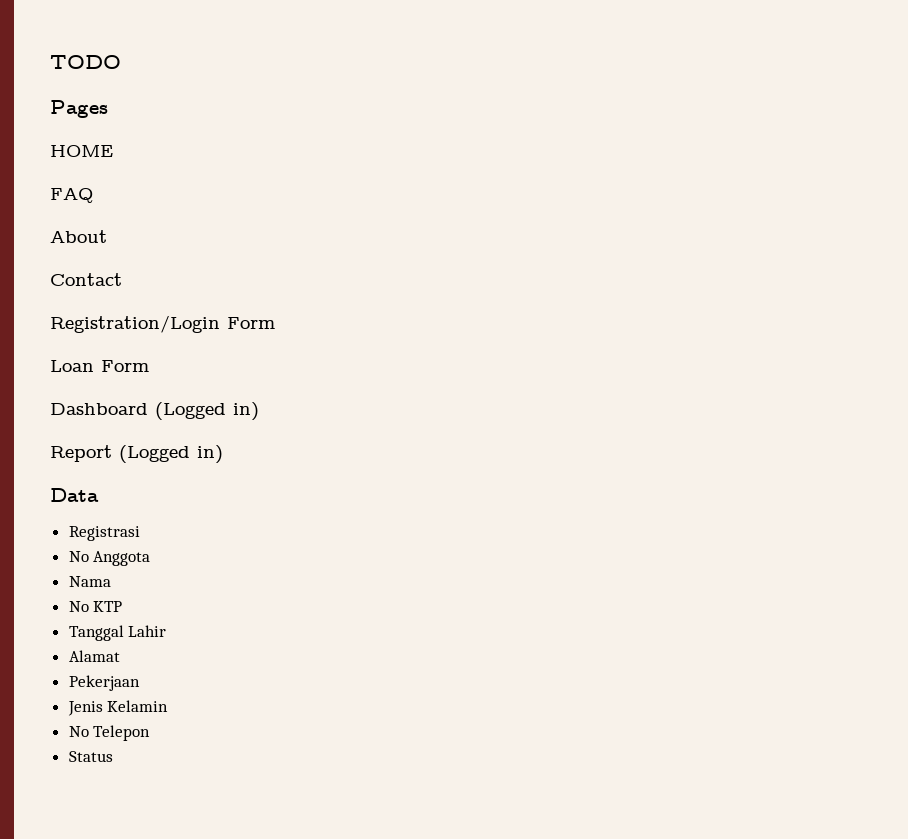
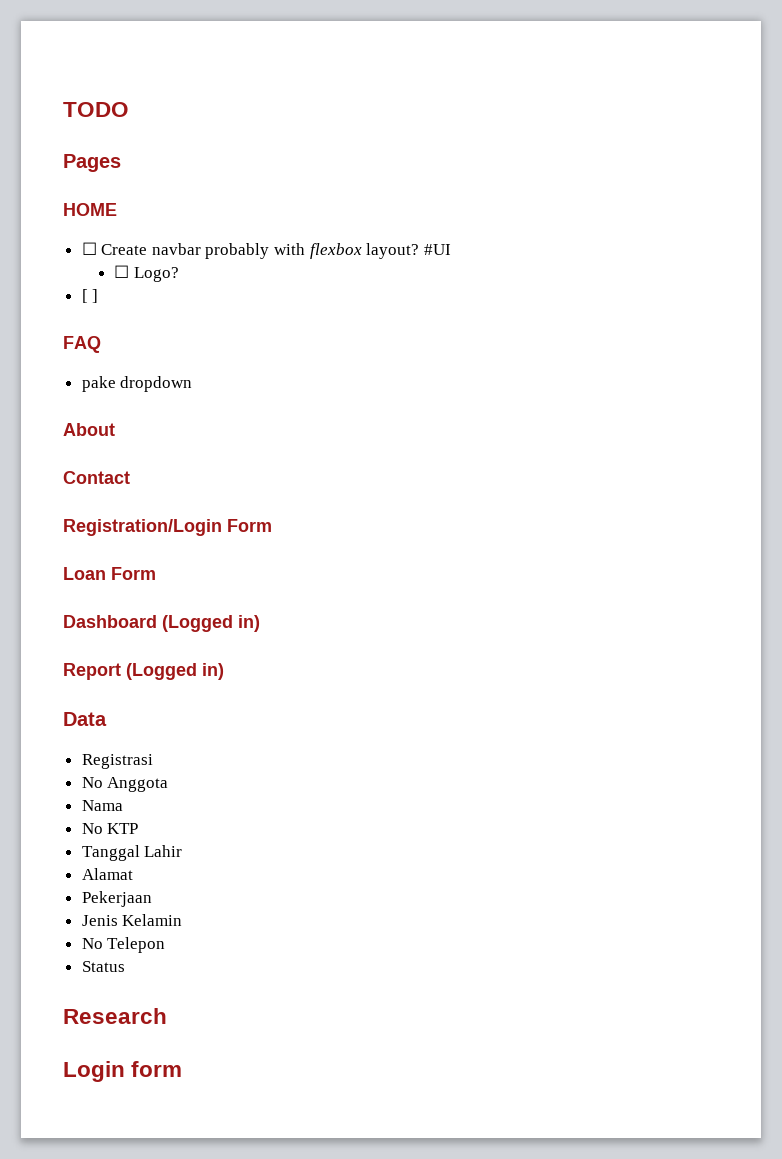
(113, 151) none -> [81,242,451,259] [114,265,179,282] [81,289,99,303] // ☐ Create navbar probably with flexbox layout? #UI // ☐ Logo? // [ ]
(93, 195) none -> [81,376,193,392] // pake dropdown
(113, 756) none -> [63,1008,167,1024] [63,1061,183,1082] // Research // Login form

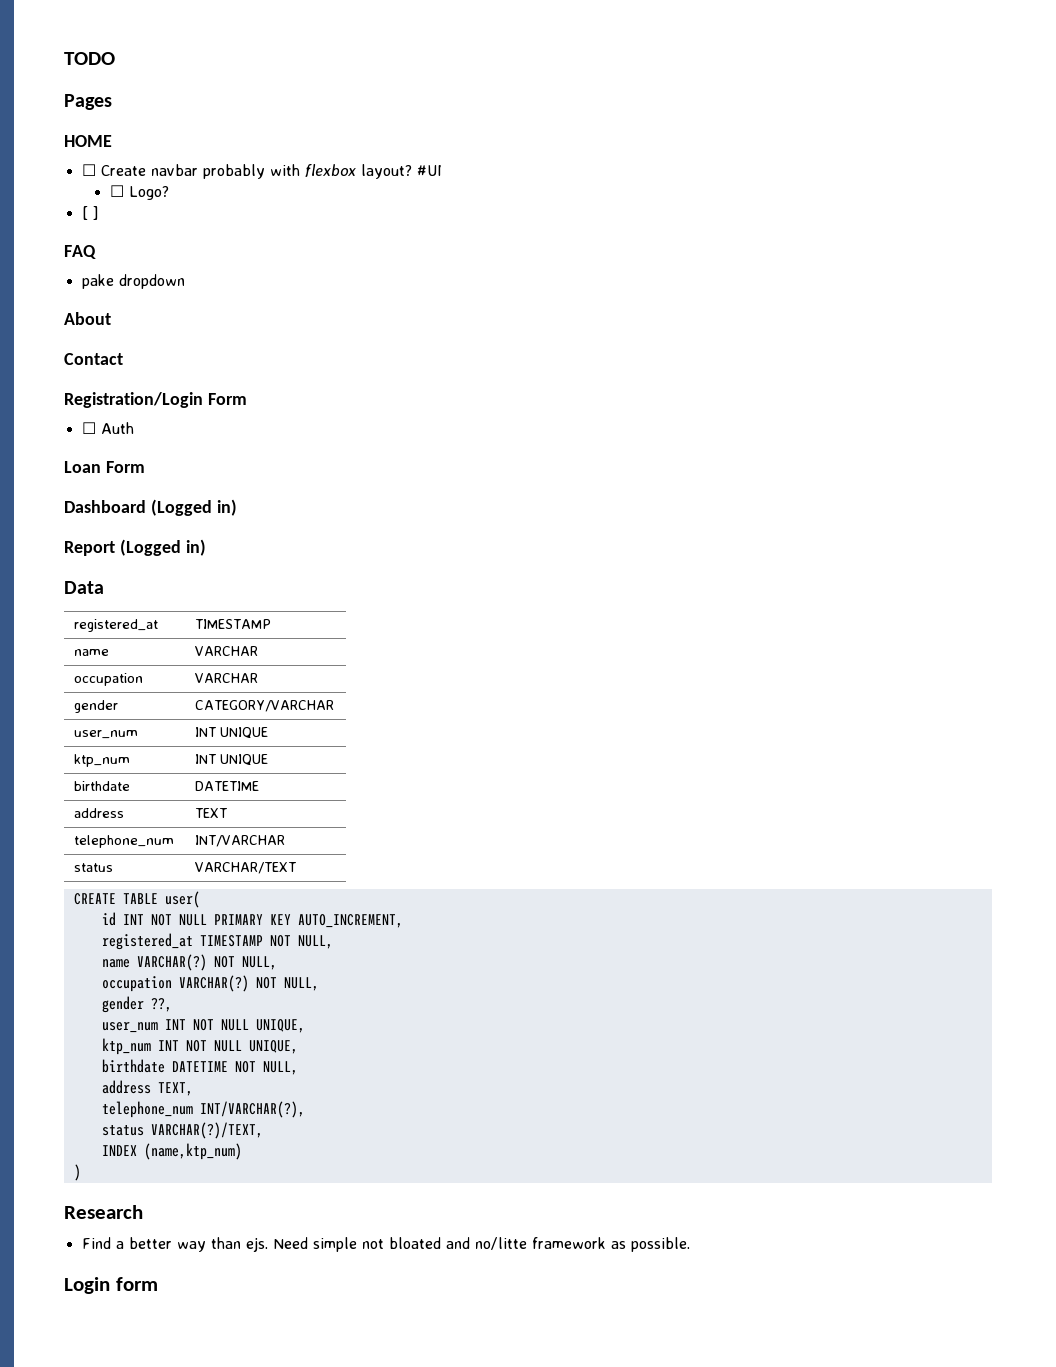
(272, 525) none -> [81,422,134,434] // ☐ Auth
[81,754,153,769] [81,777,169,792] [81,800,123,811] [81,823,139,834] [81,845,183,861] [81,868,133,880] [81,891,152,907] [81,914,183,926] [81,937,166,953] [81,961,125,972] [63,1008,167,1024] // Registrasi // No Anggota // Nama // No KTP // Tanggal Lahir // Alamat // Pekerjaan // Jenis Kelamin // No Telepon // Status // Research -> [74,619,159,632] [195,619,272,629] [74,649,110,656] [195,646,259,656] [74,673,144,686] [195,673,259,683] [74,700,119,713] [195,700,335,712] [74,730,139,739] [195,727,269,739] [74,754,131,767] [195,754,269,766] [74,781,131,791] [195,781,260,791] [74,808,125,818] [195,808,228,818] [74,835,175,848] [195,835,286,847] [74,863,114,872] [195,862,297,874] [73,891,200,908] [101,912,403,928] [101,933,333,950] [101,954,277,971] [101,975,319,992] [101,996,172,1013] [101,1019,305,1033] [101,1038,298,1055] [101,1059,298,1075] [101,1080,193,1096] [101,1101,305,1118] [101,1122,263,1139] [101,1143,242,1160] [73,1164,81,1181] [64,1205,143,1219] [81,1237,690,1252] // registered_at | TIMESTAMP // name | VARCHAR // occupation | VARCHAR // gender | CATEGORY/VARCHAR // user_num | INT UNIQUE // ktp_num | INT UNIQUE // birthdate | DATETIME // address | TEXT // telephone_num | INT/VARCHAR // status | VARCHAR/TEXT // CREATE TABLE user( // id INT NOT NULL PRIMARY KEY AUTO_INCREMENT, // registered_at TIMESTAMP NOT NULL, // name VARCHAR(?) NOT NULL, // occupation VARCHAR(?) NOT NULL, // gender ??, // user_num INT NOT NULL UNIQUE, // ktp_num INT NOT NULL UNIQUE, // birthdate DATETIME NOT NULL, // address TEXT, // telephone_num INT/VARCHAR(?), // status VARCHAR(?)/TEXT, // INDEX (name,ktp_num) // ) // Research // Find a better way than ejs. Need simple not bloated and no/litte framework as possible.

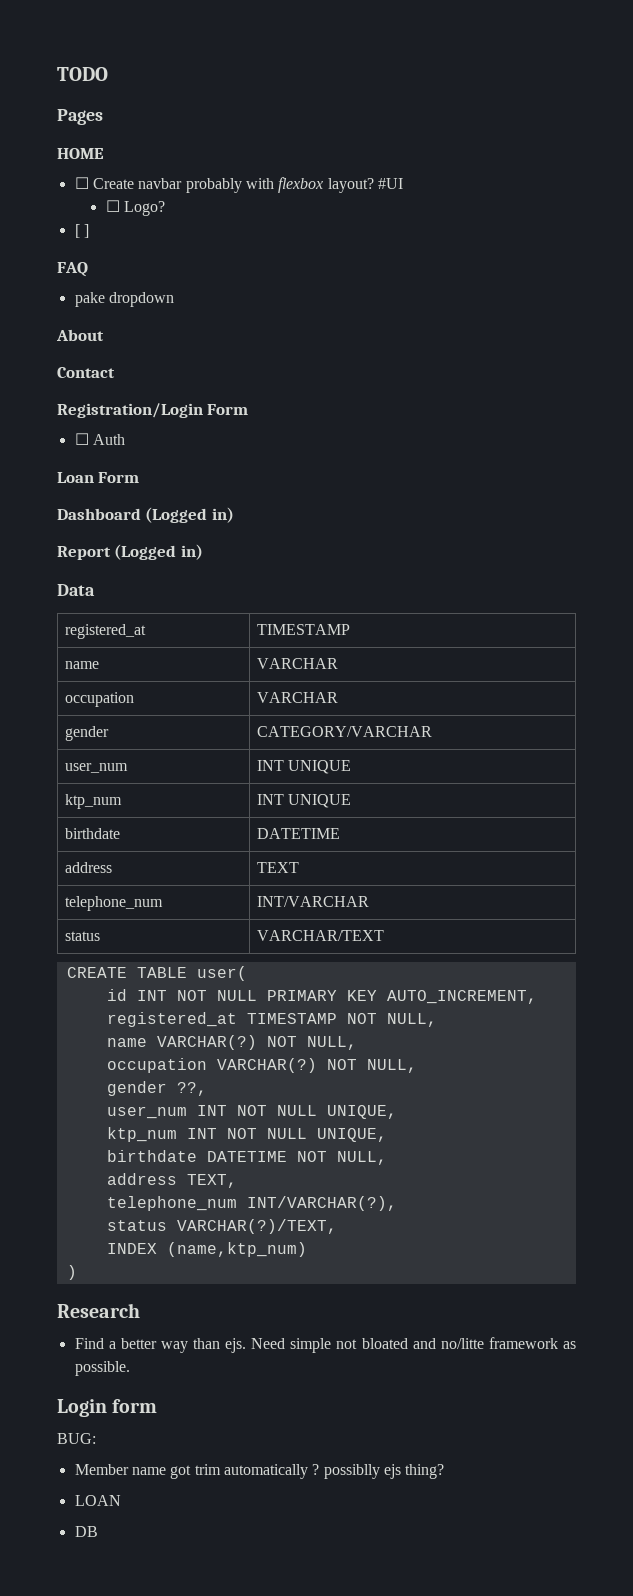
(158, 1284) none -> [57,1433,96,1444] [74,1464,445,1479] [74,1495,121,1506] [74,1526,98,1537] // BUG: // Member name got trim automatically ? possiblly ejs thing? // LOAN // DB

